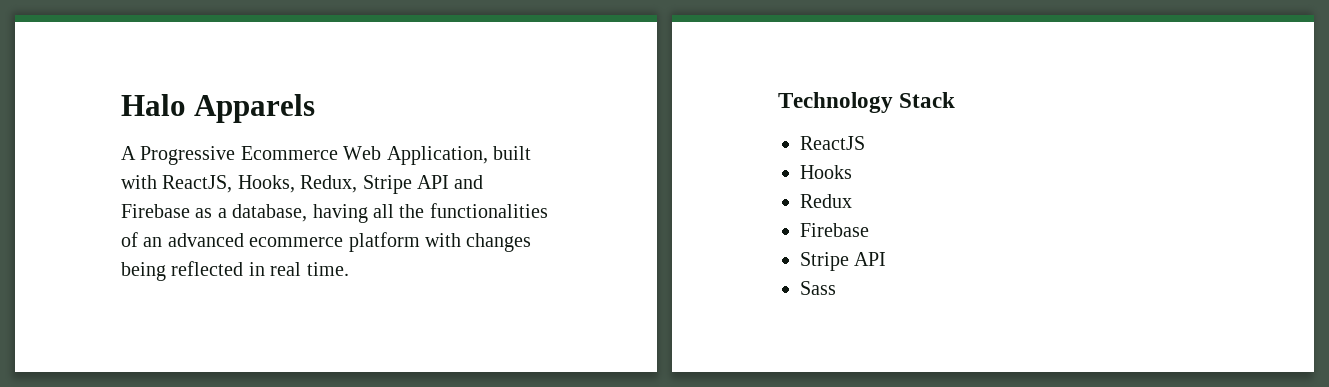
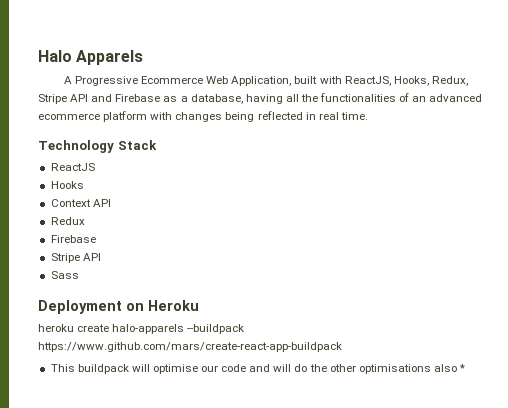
(852, 172) none -> [50,199,111,207] // Context API
(836, 288) none -> [38,300,199,314] [38,324,245,334] [38,342,342,352] [50,364,466,374] // Deployment on Heroku // heroku create halo-apparels --buildpack https://www.github.com/mars/create-react-app-buildpack // This buildpack will optimise our code and will do the other optimisations also *

